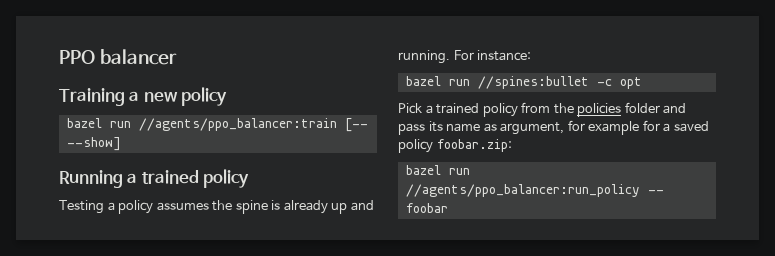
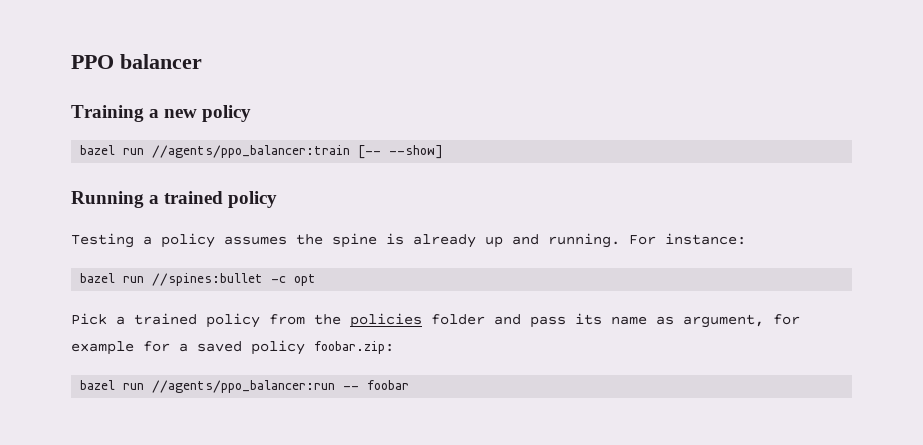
[405,184,640,197] //agents/ppo_balancer:run_policy -> [152,380,336,393] //agents/ppo_balancer:run

